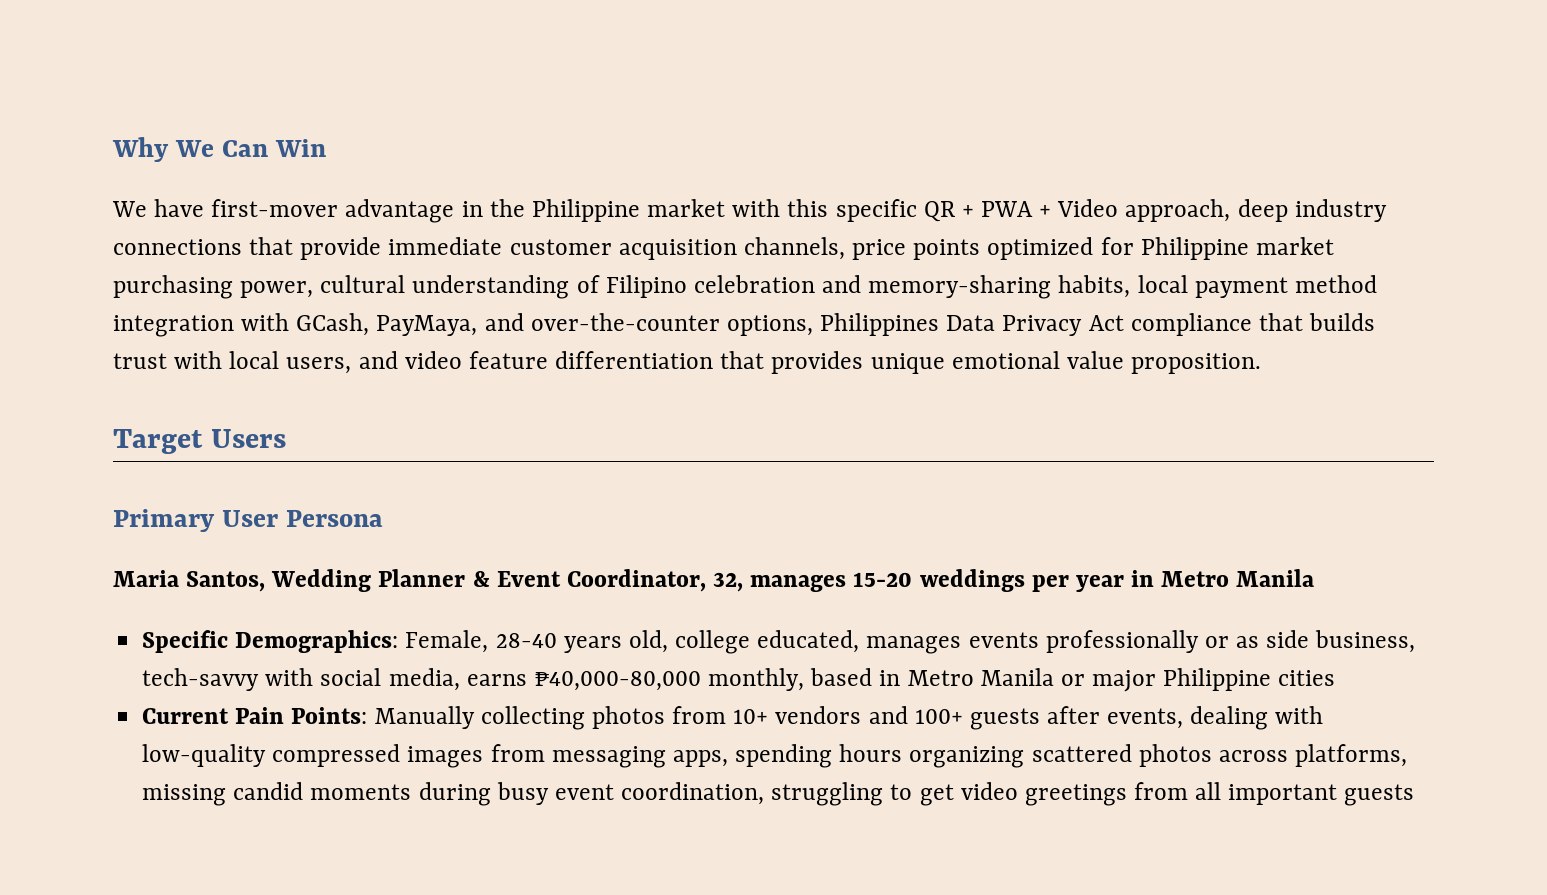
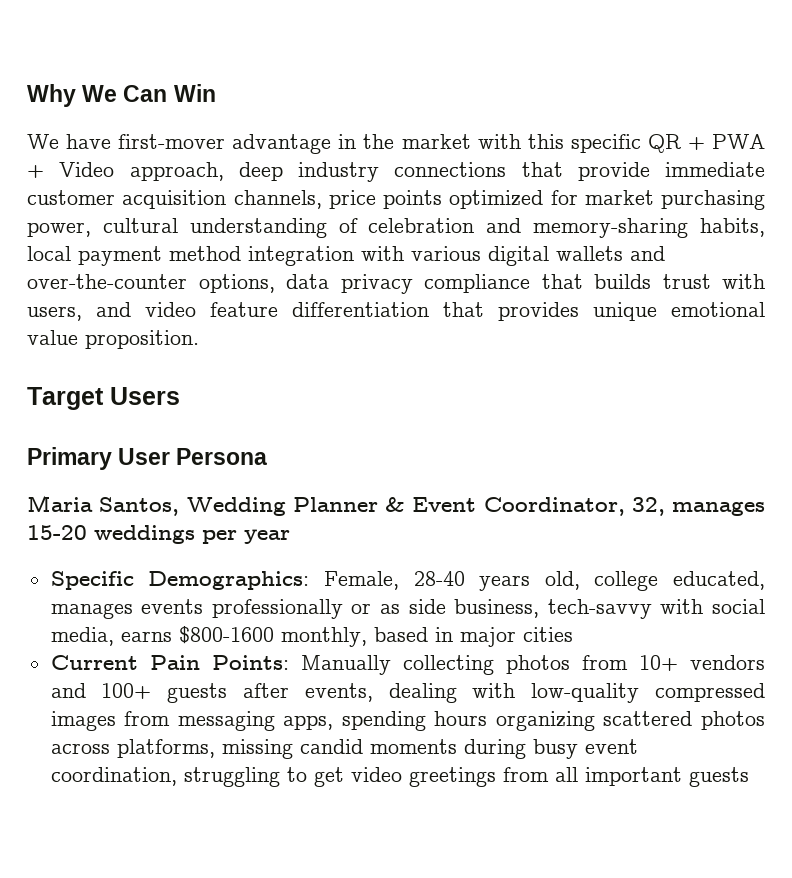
[531,199,640,222] Philippine -> (395, 141) none
[1140,237,1249,260] Philippine -> (578, 197) none
[605,275,687,298] Filipino -> (358, 225) none
[296,313,1124,336] GCash, PayMaya, and over-the-counter options, Philippines Data Privacy Act -> [411,246,665,266] [27,274,413,294] various digital wallets and over-the-counter options, data privacy
[229,351,280,369] local -> (765, 281) none
[1131,569,1315,587] in Metro Manila -> (290, 536) none
[533,671,701,691] ₱40,000-80,000 -> [178,626,274,644] $800-1600
[907,668,1272,692] Metro Manila or major Philippine -> [459,627,516,647] major

